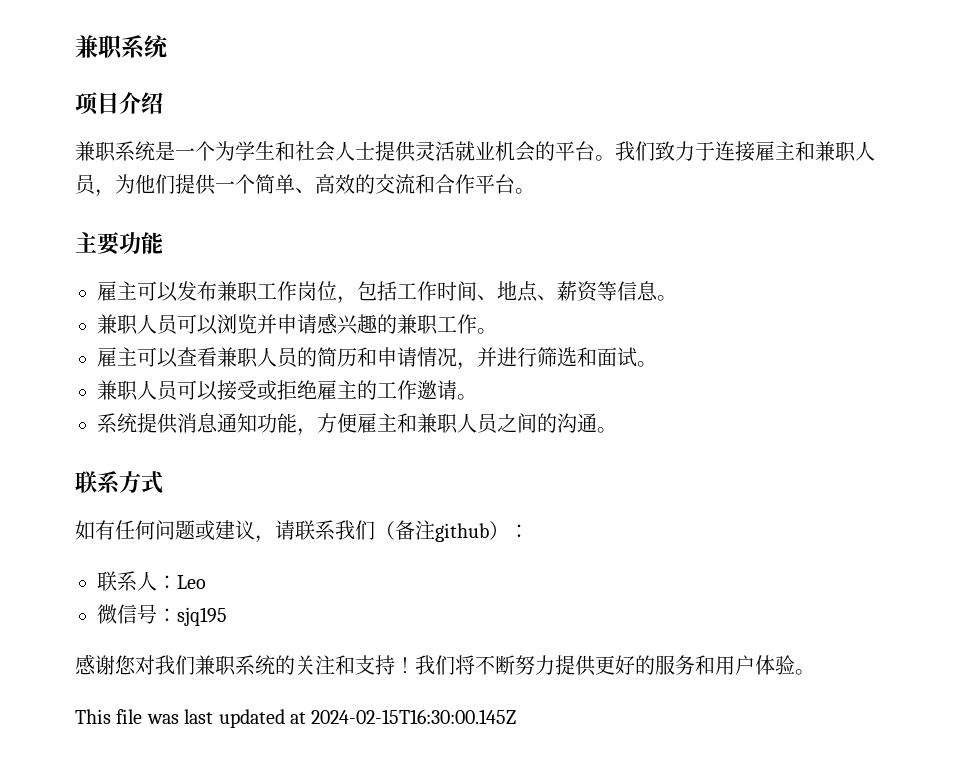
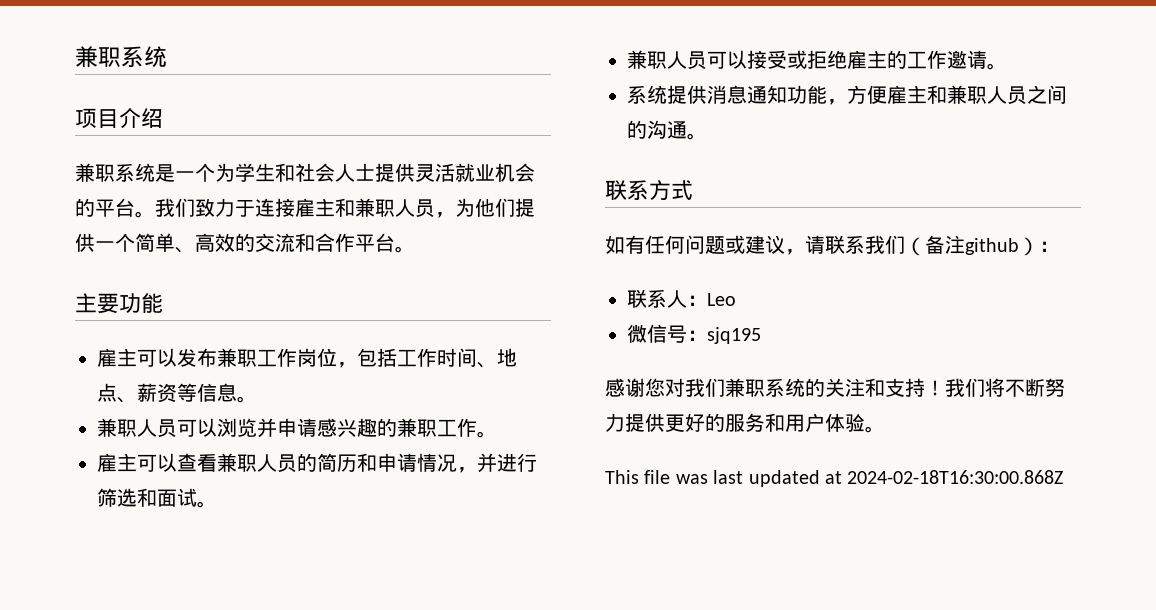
[311,709,517,724] 2024-02-15T16:30:00.145Z -> [847,470,1064,484] 2024-02-18T16:30:00.868Z

